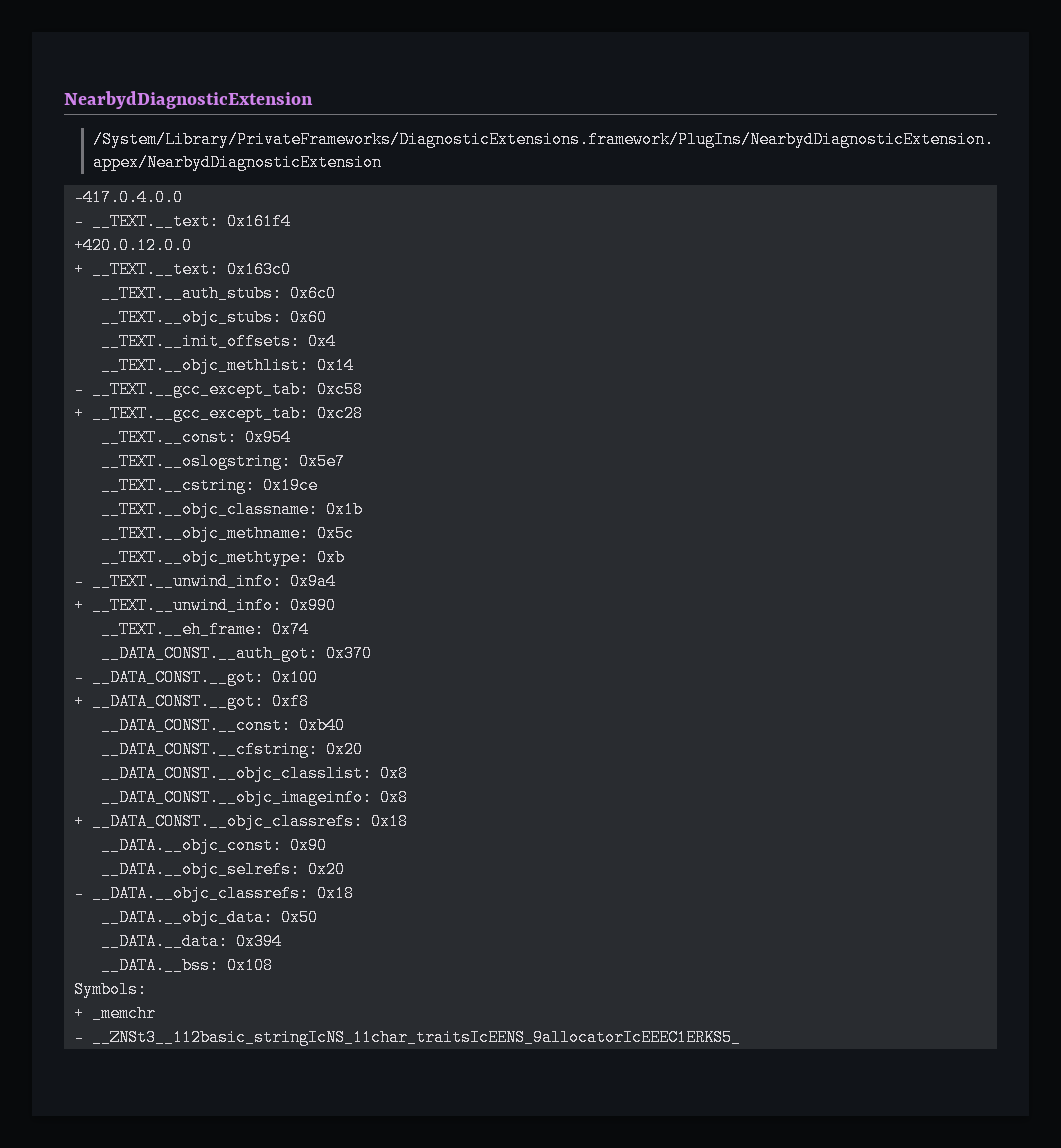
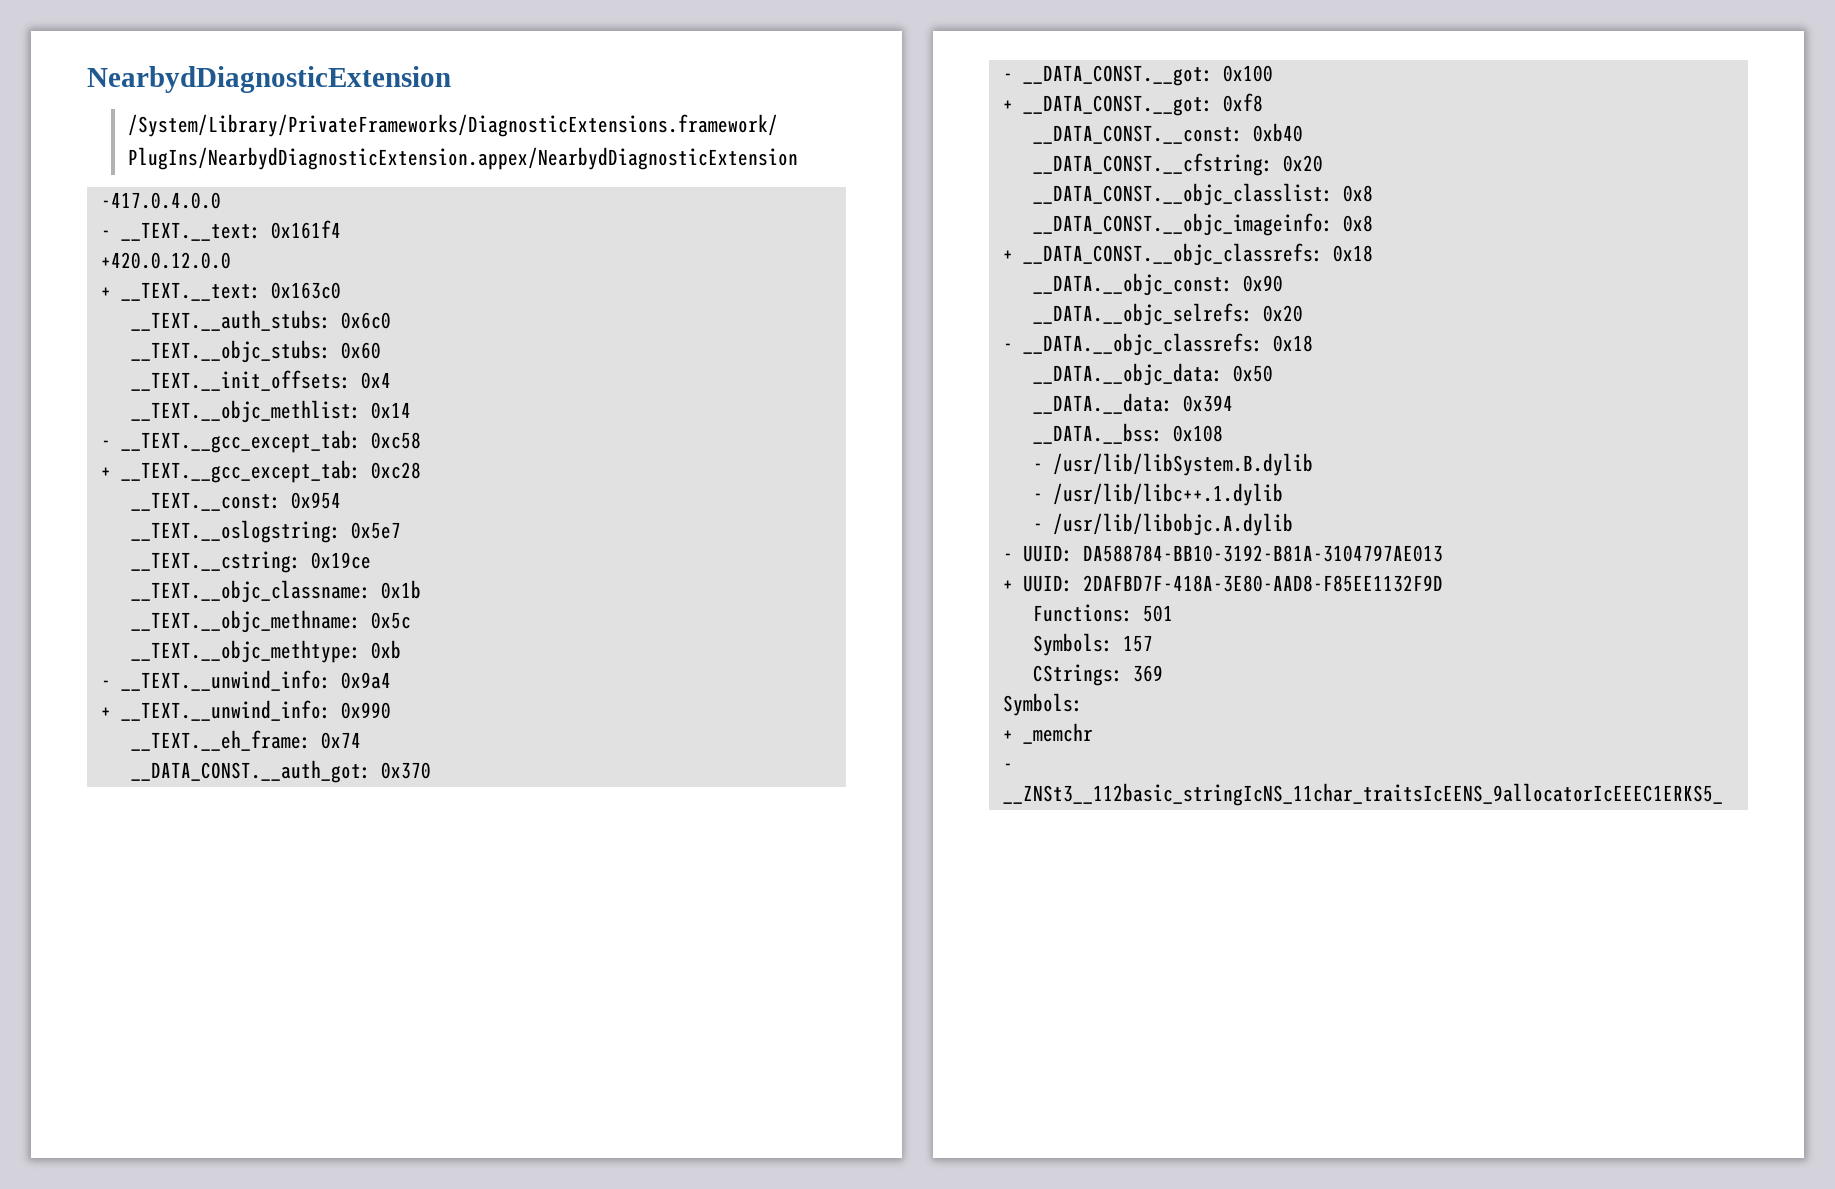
(274, 965) none -> [1032,453,1313,476] [1032,483,1283,506] [1032,513,1293,536] [1002,545,1443,562] [1002,575,1443,592] [1032,604,1173,622] [1032,633,1153,656] [1032,664,1163,686] // - /usr/lib/libSystem.B.dylib // - /usr/lib/libc++.1.dylib // - /usr/lib/libobjc.A.dylib // - UUID: DA588784-BB10-3192-B81A-3104797AE013 // + UUID: 2DAFBD7F-418A-3E80-AAD8-F85EE1132F9D // Functions: 501 // Symbols: 157 // CStrings: 369

